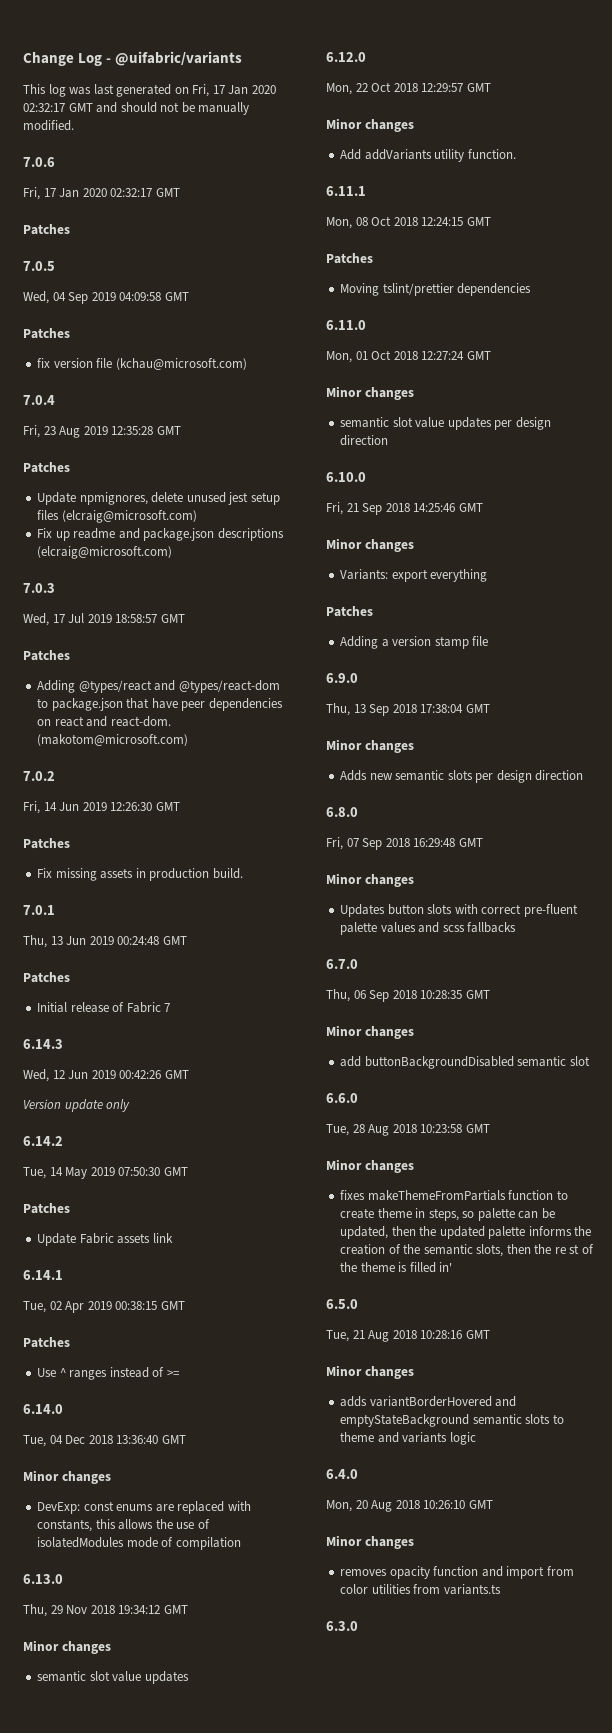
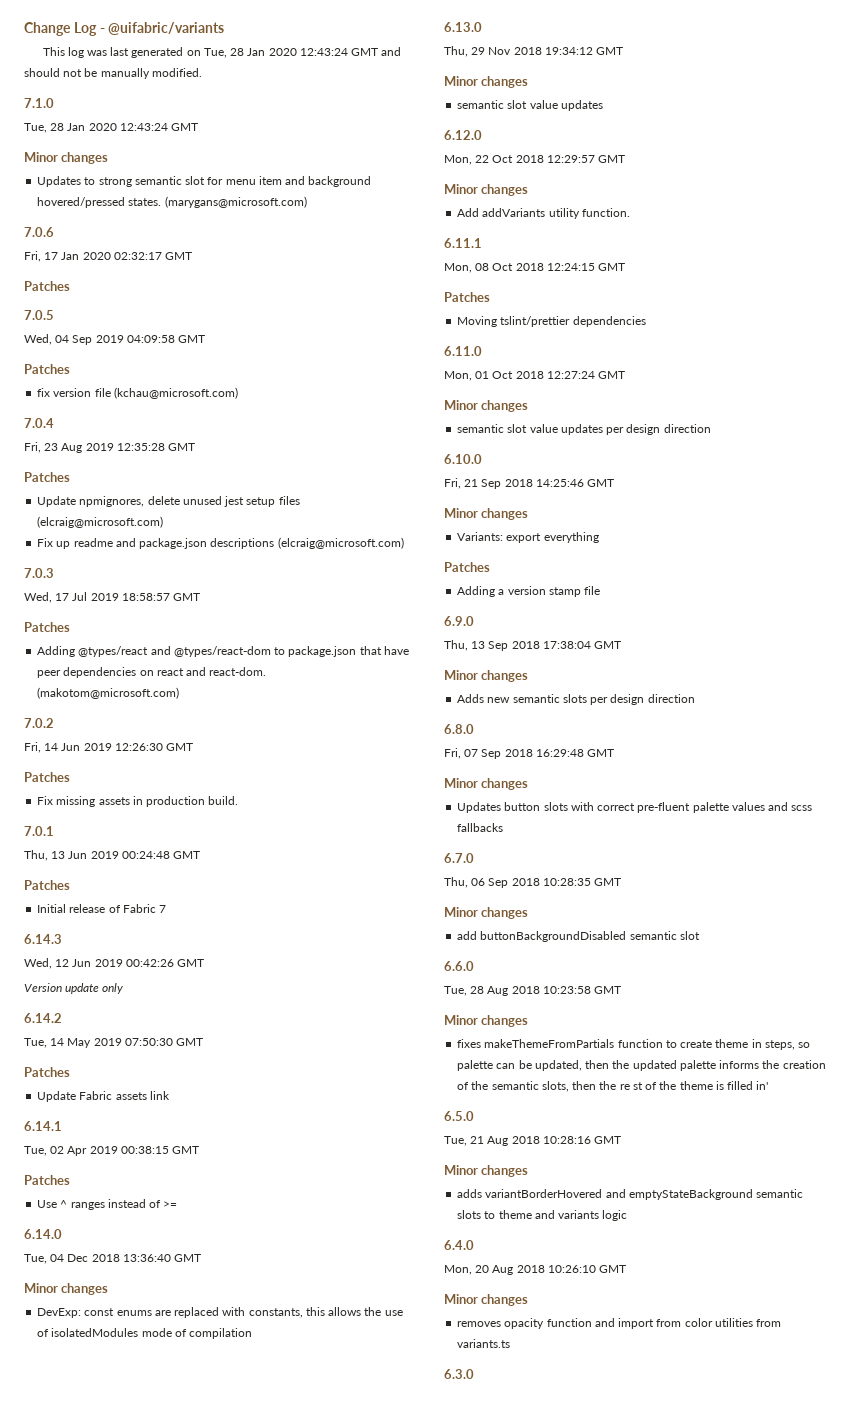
[192,84,276,97] [23,103,65,112] Fri, 17 Jan 2020 02:32:17 -> [203,48,348,58] Tue, 28 Jan 2020 12:43:24
(74, 125) none -> [24,98,54,108] [24,123,199,133] [24,152,109,164] [37,176,372,187] [37,196,307,208] // 7.1.0 // Tue, 28 Jan 2020 12:43:24 GMT // Minor changes // Updates to strong semantic slot for menu item and background hovered/pressed states. (marygans@microsoft.com)

